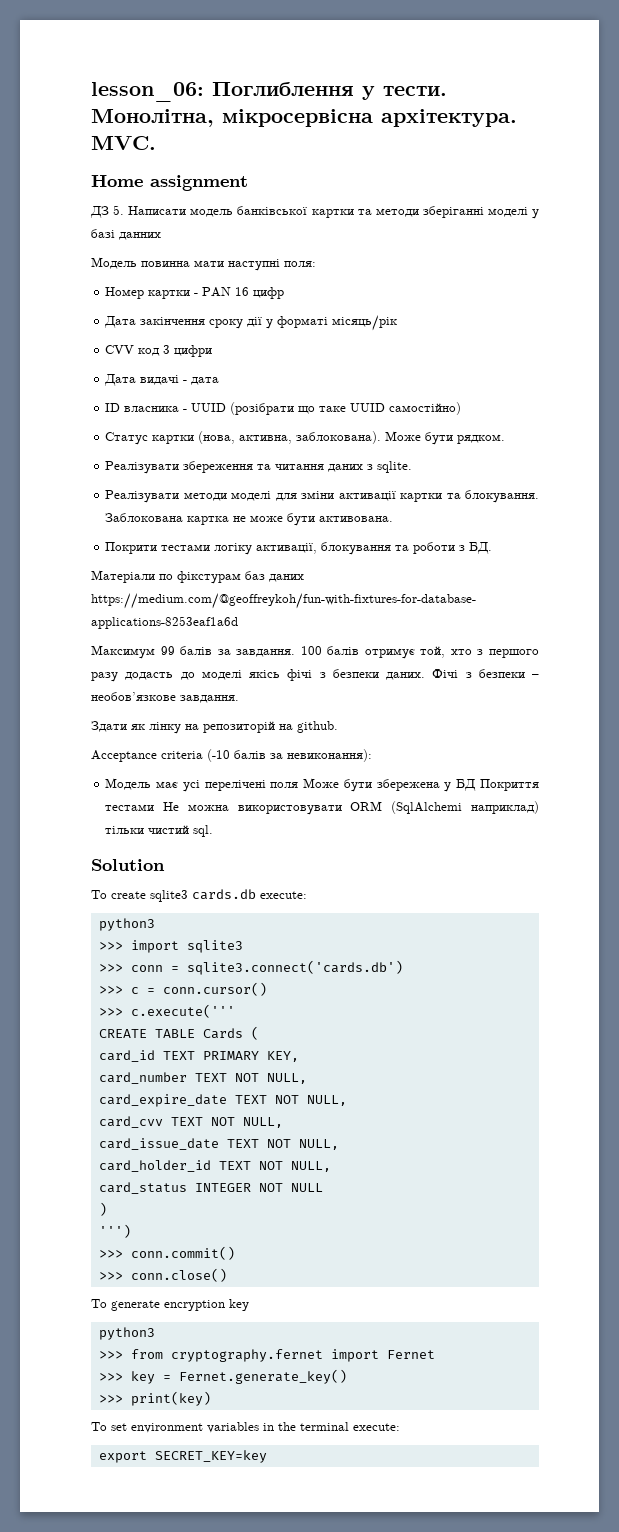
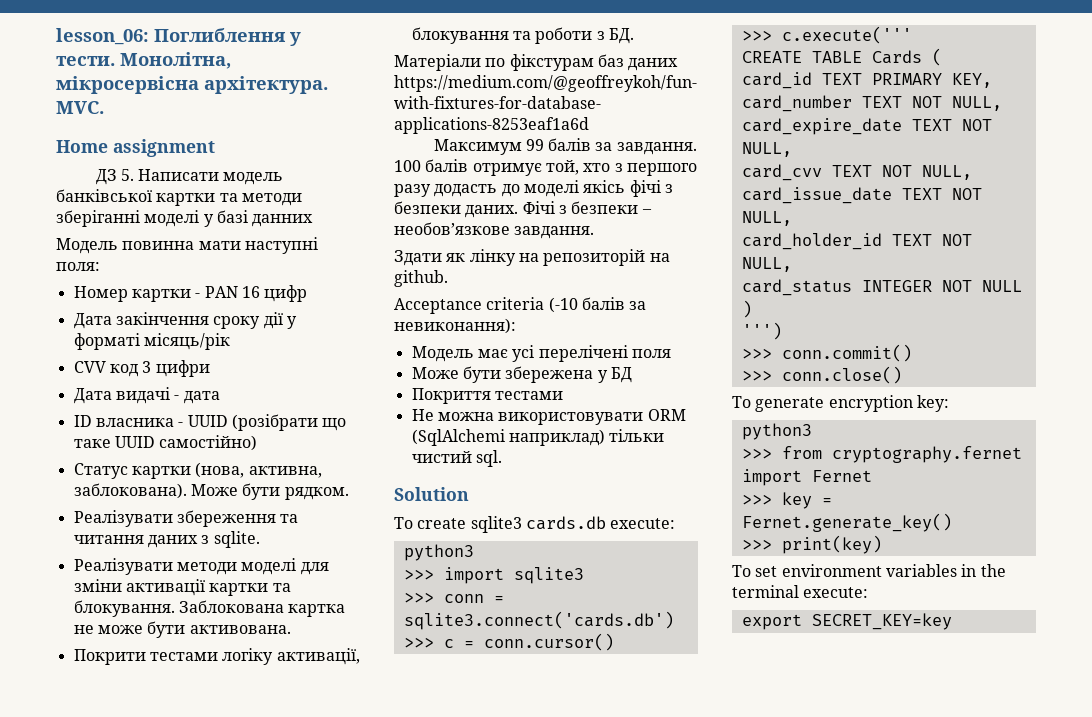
(299, 785) none -> (671, 353) //
(477, 785) none -> (632, 375) //
(155, 807) none -> (563, 395) //
[229,1299,249,1311] key -> [916,395,949,412] key:

